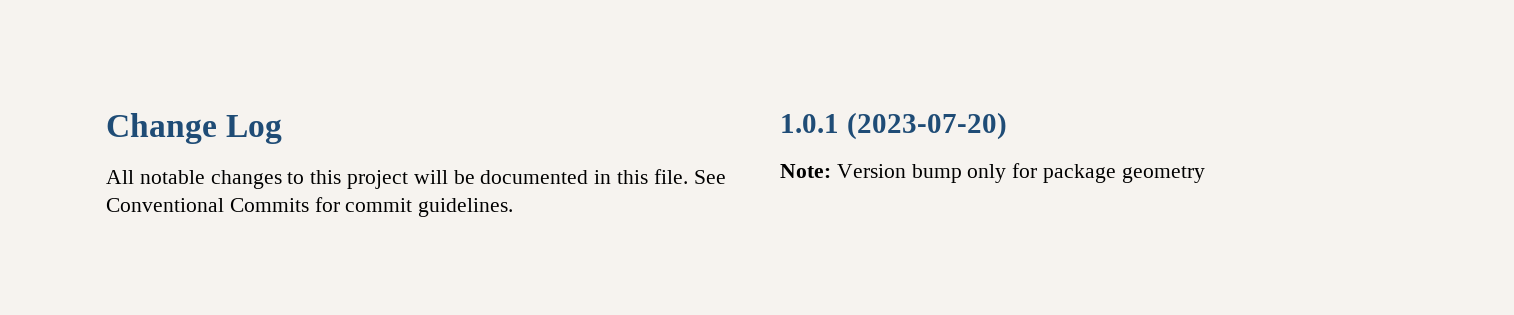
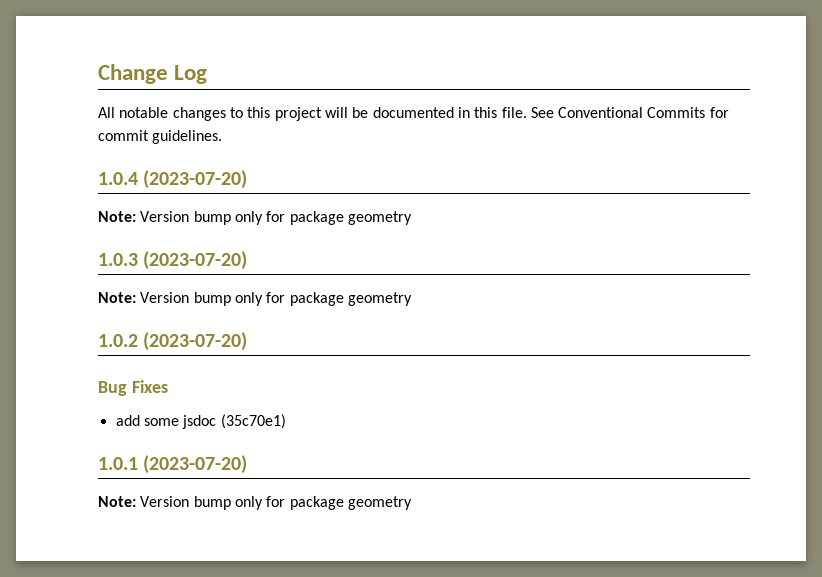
(514, 207) none -> [98,170,248,189] [98,211,412,225] [98,251,248,270] [98,292,412,306] [98,332,248,351] [98,380,168,396] [115,414,286,429] // 1.0.4 (2023-07-20) // Note: Version bump only for package geometry // 1.0.3 (2023-07-20) // Note: Version bump only for package geometry // 1.0.2 (2023-07-20) // Bug Fixes // add some jsdoc (35c70e1)

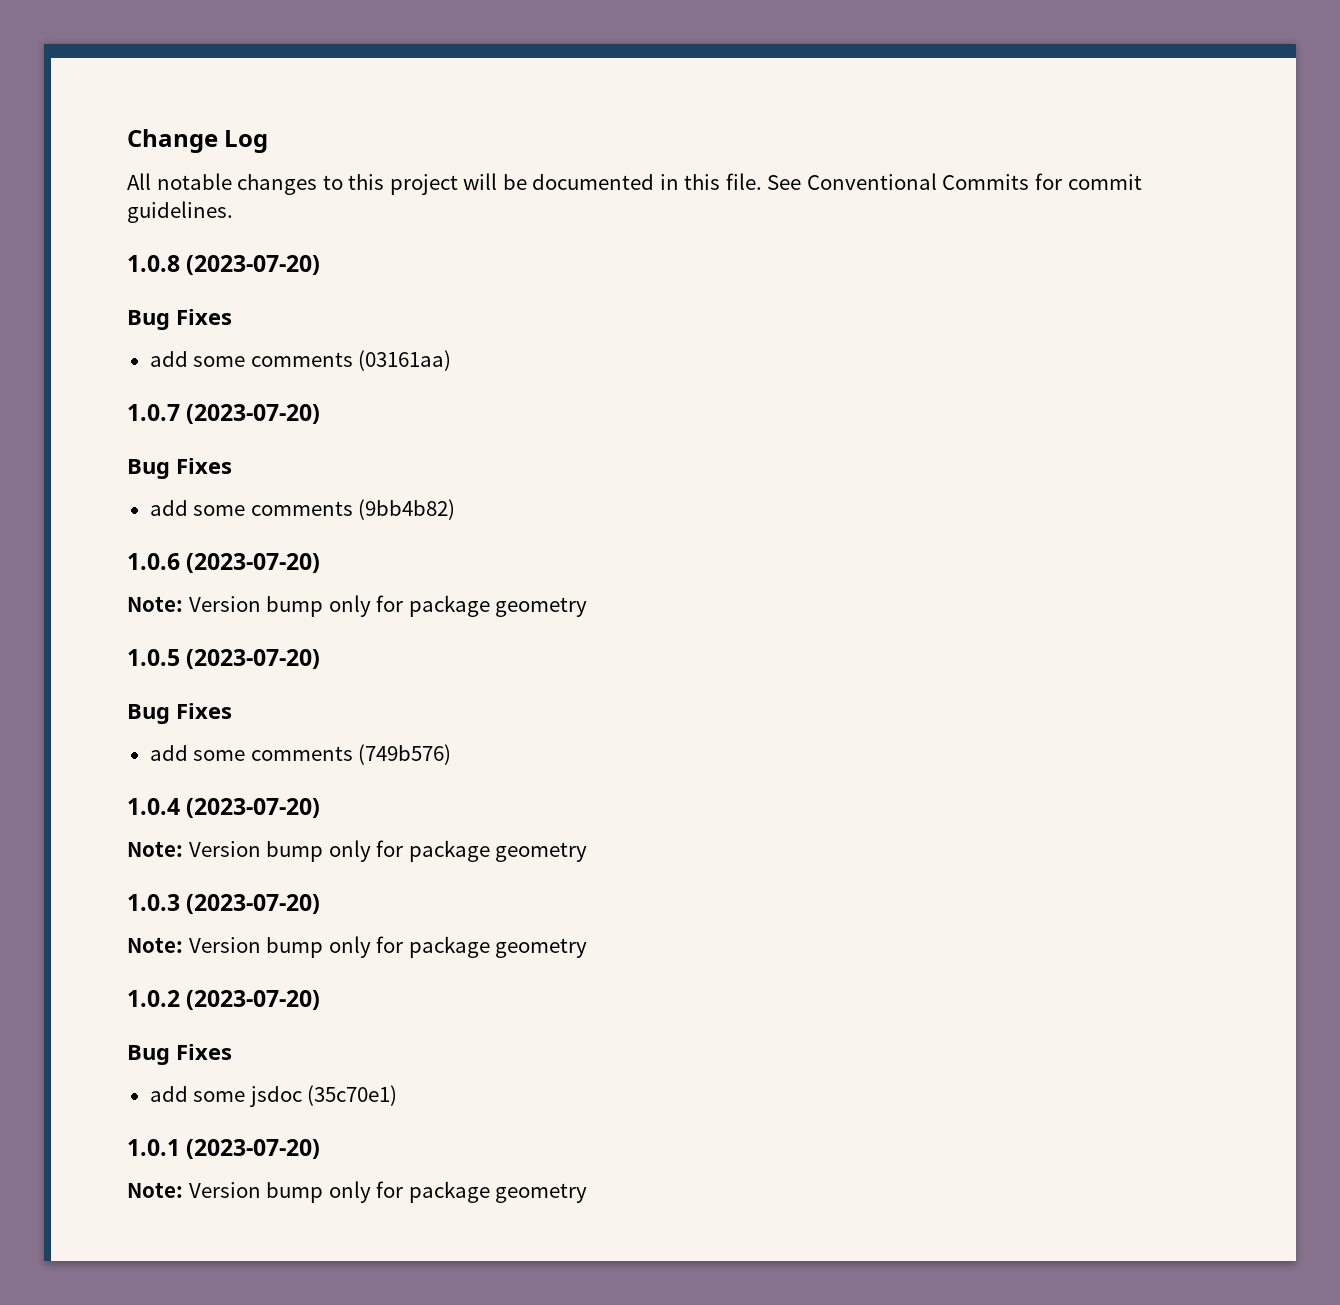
(223, 137) none -> [127,255,321,275] [127,309,232,330] [149,350,452,371] [127,404,321,424] [127,458,232,479] [149,499,456,520] [127,553,321,573] [127,595,588,617] [127,649,321,669] [127,703,232,724] [149,744,452,765] // 1.0.8 (2023-07-20) // Bug Fixes // add some comments (03161aa) // 1.0.7 (2023-07-20) // Bug Fixes // add some comments (9bb4b82) // 1.0.6 (2023-07-20) // Note: Version bump only for package geometry // 1.0.5 (2023-07-20) // Bug Fixes // add some comments (749b576)

